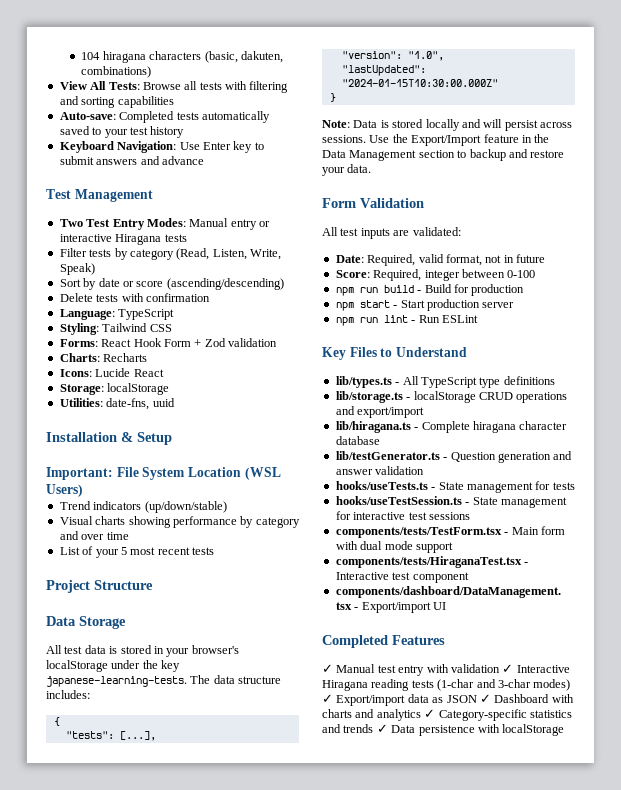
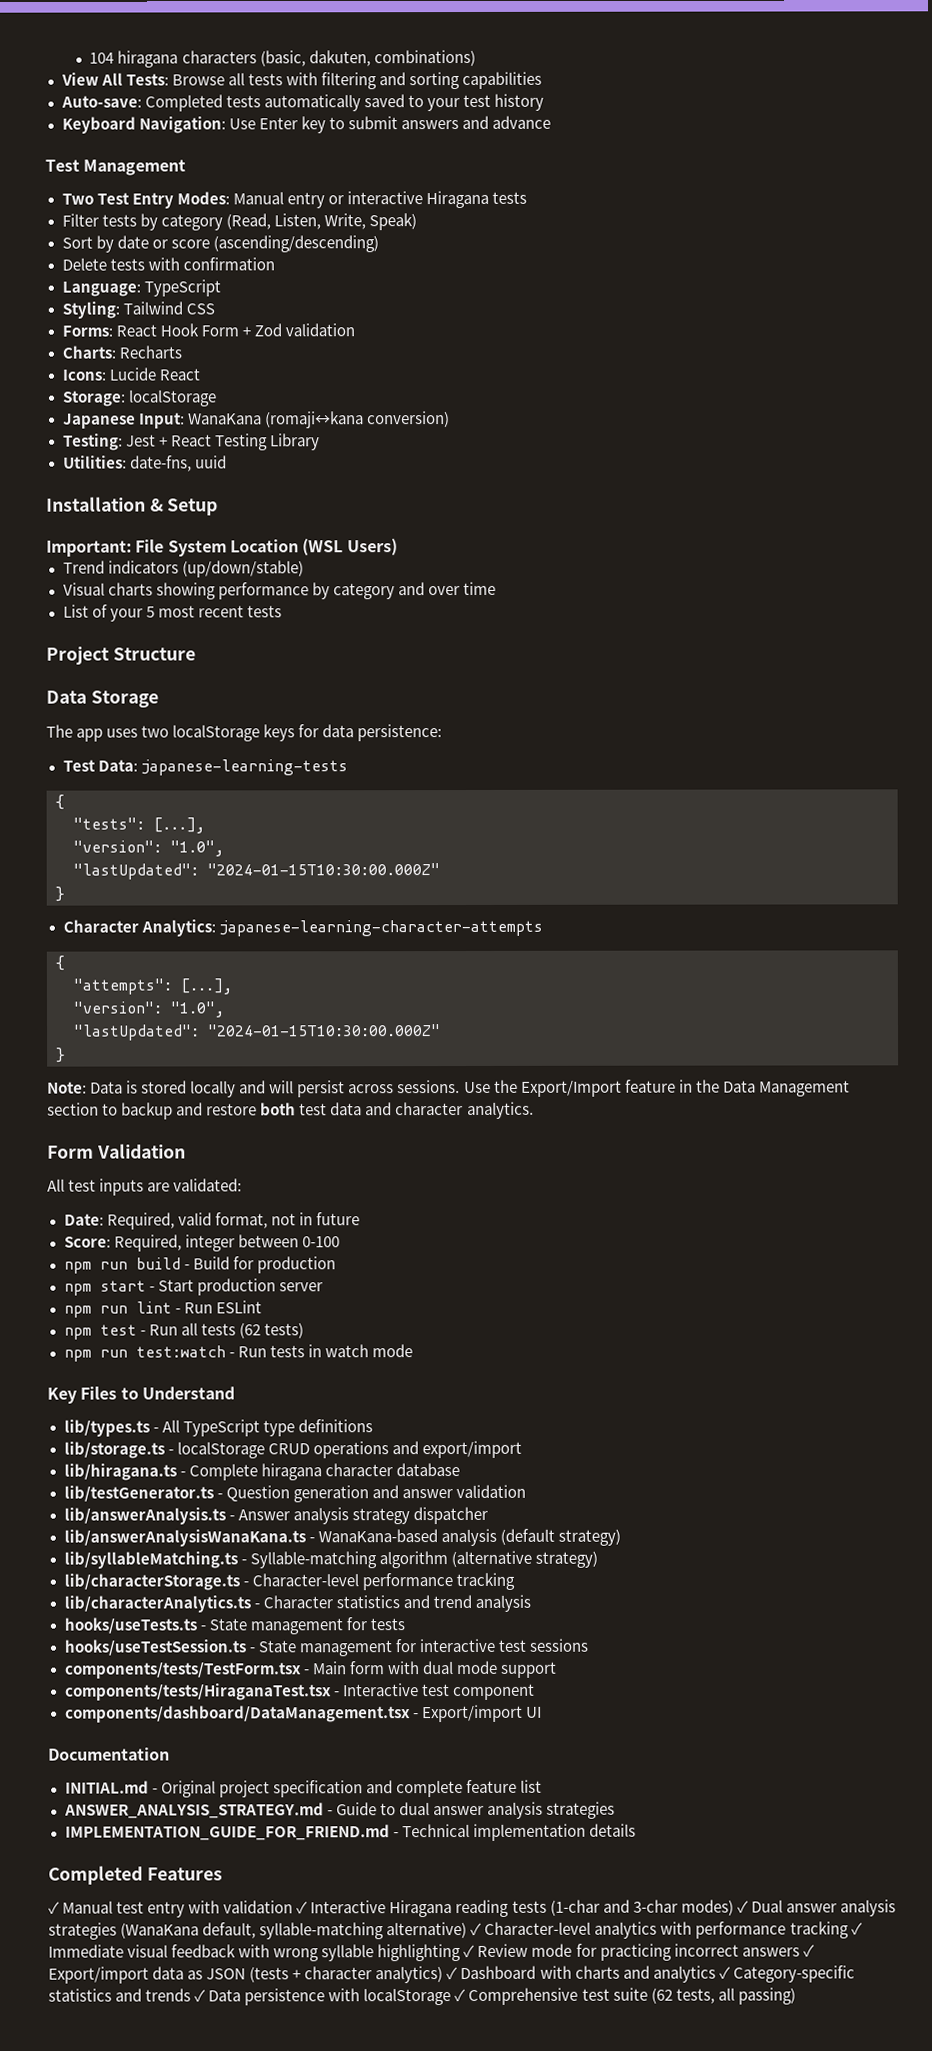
(170, 389) none -> [62,411,450,429] [62,433,320,451] // Japanese Input: WanaKana (romaji↔kana conversion) // Testing: Jest + React Testing Library
[46,645,239,657] [46,660,181,672] [46,675,282,687] [46,690,90,699] All test data is stored in your browser's localStorage under the key japanese-learning-tests. The data structure includes: -> [46,724,443,742] [62,759,348,776] The app uses two localStorage keys for data persistence: // Test Data: japanese-learning-tests
(336, 97) none -> [62,919,543,937] [55,955,65,971] [73,978,232,995] [73,1001,224,1018] [73,1024,441,1041] [56,1047,66,1063] // Character Analytics: japanese-learning-character-attempts // { // "attempts": [...], // "version": "1.0", // "lastUpdated": "2024-01-15T10:30:00.000Z" // }
[322,164,372,176] your data. -> [260,1101,534,1119] both test data and character analytics.
(478, 319) none -> [63,1322,304,1340] [63,1344,413,1362] // npm test - Run all tests (62 tests) // npm run test:watch - Run tests in watch mode
(425, 470) none -> [63,1506,488,1525] [63,1528,621,1547] [63,1550,598,1569] [63,1572,515,1591] [63,1594,531,1613] // lib/answerAnalysis.ts - Answer analysis strategy dispatcher // lib/answerAnalysisWanaKana.ts - WanaKana-based analysis (default strategy) // lib/syllableMatching.ts - Syllable-matching algorithm (alternative strategy) // lib/characterStorage.ts - Character-level performance tracking // lib/characterAnalytics.ts - Character statistics and trend analysis
(446, 606) none -> [48,1747,170,1761] [64,1779,542,1798] [63,1801,615,1819] [64,1823,636,1841] // Documentation // INITIAL.md - Original project specification and complete feature list // ANSWER_ANALYSIS_STRATEGY.md - Guide to dual answer analysis strategies // IMPLEMENTATION_GUIDE_FOR_FRIEND.md - Technical implementation details
[336,694,477,706] Export/import data as JSON -> [750,1899,896,1917] [48,1921,863,1940] [48,1943,815,1962] [48,1966,444,1984] Dual answer analysis strategies (WanaKana default, syllable-matching alternative) ✓ Character-level analytics with performance tracking ✓ Immediate visual feedback with wrong syllable highlighting ✓ Review mode for practicing incorrect answers ✓ Export/import data as JSON (tests + character analytics)
(565, 730) none -> [454,1987,796,2005] ✓ Comprehensive test suite (62 tests, all passing)

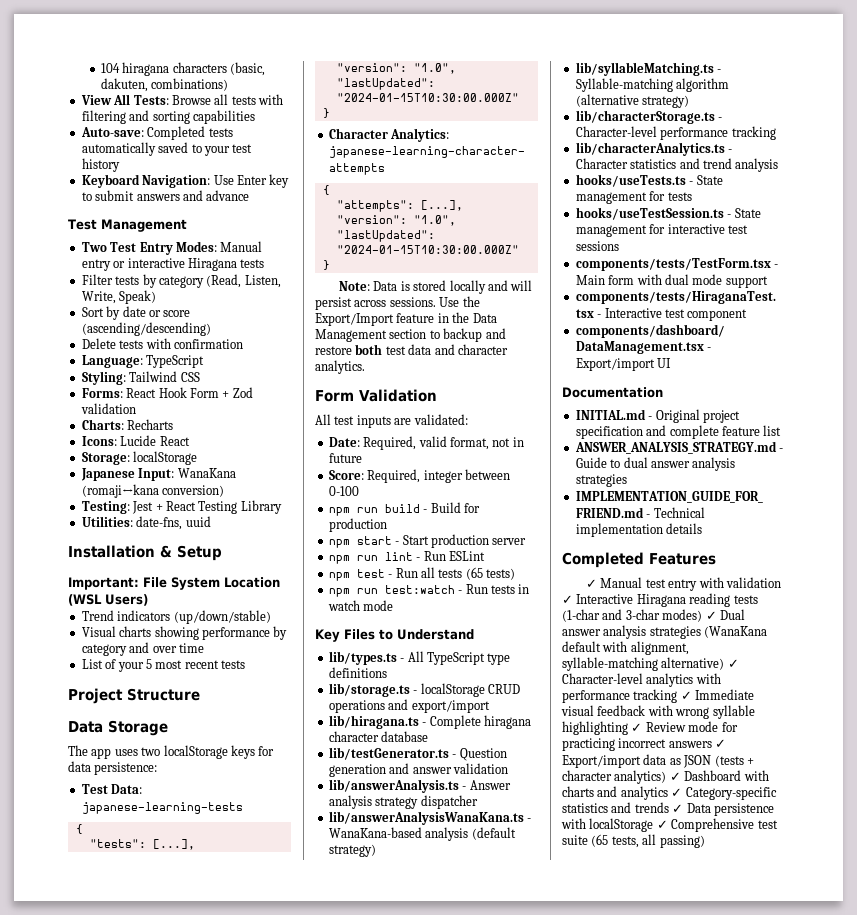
[238,1322,261,1339] (62 -> [465,567,483,580] (65
[202,1922,257,1939] default, -> [562,641,689,655] default with alignment,
[650,1987,673,2004] (62 -> [591,834,609,847] (65

